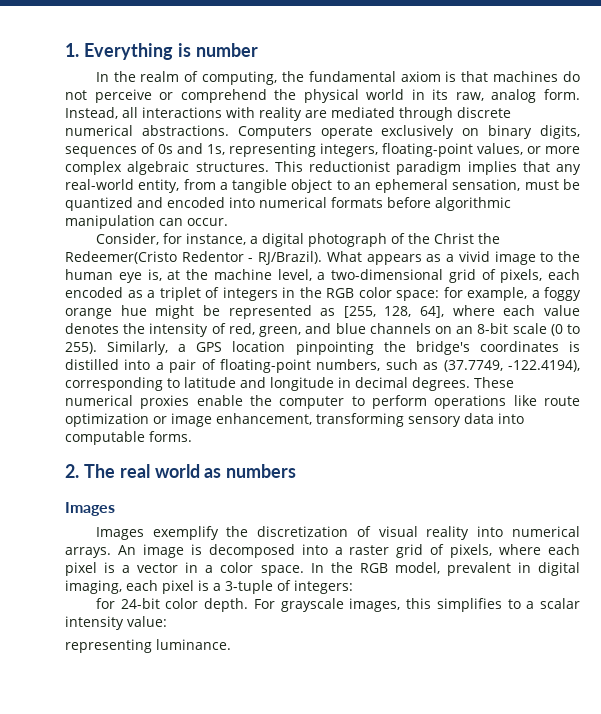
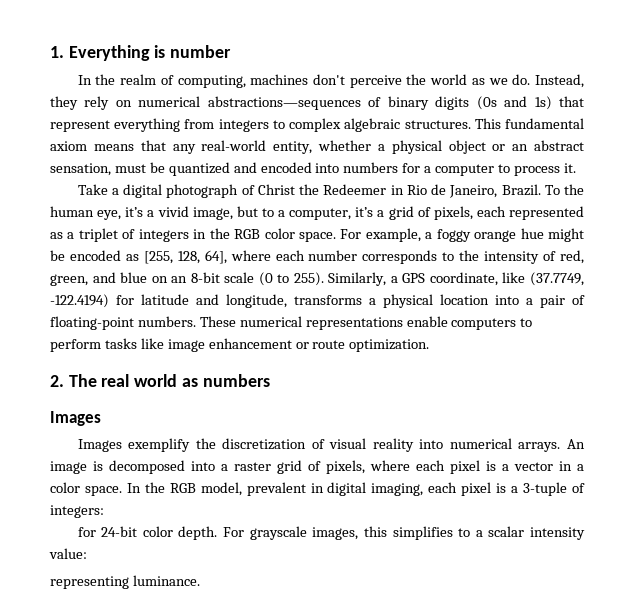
[281,71,580,82] [65,89,580,103] [65,107,511,121] [65,125,580,139] [65,143,580,157] the fundamental axiom is that machines do not perceive or comprehend the physical world in its raw, analog form. Instead, all interactions with reality are mediated through discrete numerical abstractions. Computers operate exclusively on binary digits, sequences of 0s and 1s, representing integers, floating-point values, or more -> [250,74,584,88] [50,96,584,110] [50,118,285,132] machines don't perceive the world as we do. Instead, they rely on numerical abstractions—sequences of binary digits (0s and 1s) that represent everything from integers to
[309,161,517,175] reductionist paradigm implies -> [505,118,584,129] [50,141,134,151] fundamental axiom means
[183,179,449,193] from a tangible object to an ephemeral -> [318,140,584,154] whether a physical object or an abstract
[259,197,511,211] [65,215,228,229] [95,233,246,245] numerical formats before algorithmic manipulation can occur. // Consider, for instance, -> [343,162,576,176] [77,184,108,195] numbers for a computer to process it. // Take
[407,233,430,244] the -> (255, 190) none
[65,251,581,265] [65,269,443,283] Redeemer(Cristo Redentor - RJ/Brazil). What appears as a vivid image to the human eye is, at the machine level, a two-dimensional -> [323,184,584,198] [50,206,385,220] Redeemer in Rio de Janeiro, Brazil. To the human eye, it’s a vivid image, but to a computer, it’s a
[65,287,123,298] encoded -> [509,206,584,220] represented
[396,287,463,301] space: for -> [298,229,362,242] space. For
[228,305,312,319] represented -> [69,250,121,261] encoded
[543,305,580,316] [65,323,119,334] value denotes -> [308,250,455,264] number corresponds to
[369,323,431,334] channels -> (148, 277) none
[232,341,580,355] [65,359,119,370] location pinpointing the bridge's coordinates is distilled -> [429,272,584,286] [50,294,489,308] coordinate, like (37.7749, -122.4194) for latitude and longitude, transforms a physical location
[316,359,580,372] [65,377,514,391] [65,395,580,409] [65,413,524,427] [65,431,192,445] numbers, such as (37.7749, -122.4194), corresponding to latitude and longitude in decimal degrees. These numerical proxies enable the computer to perform operations like route optimization or image enhancement, transforming sensory data into computable forms. -> [137,316,533,330] [50,338,430,352] numbers. These numerical representations enable computers to perform tasks like image enhancement or route optimization.

